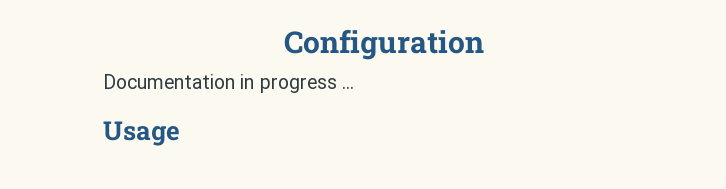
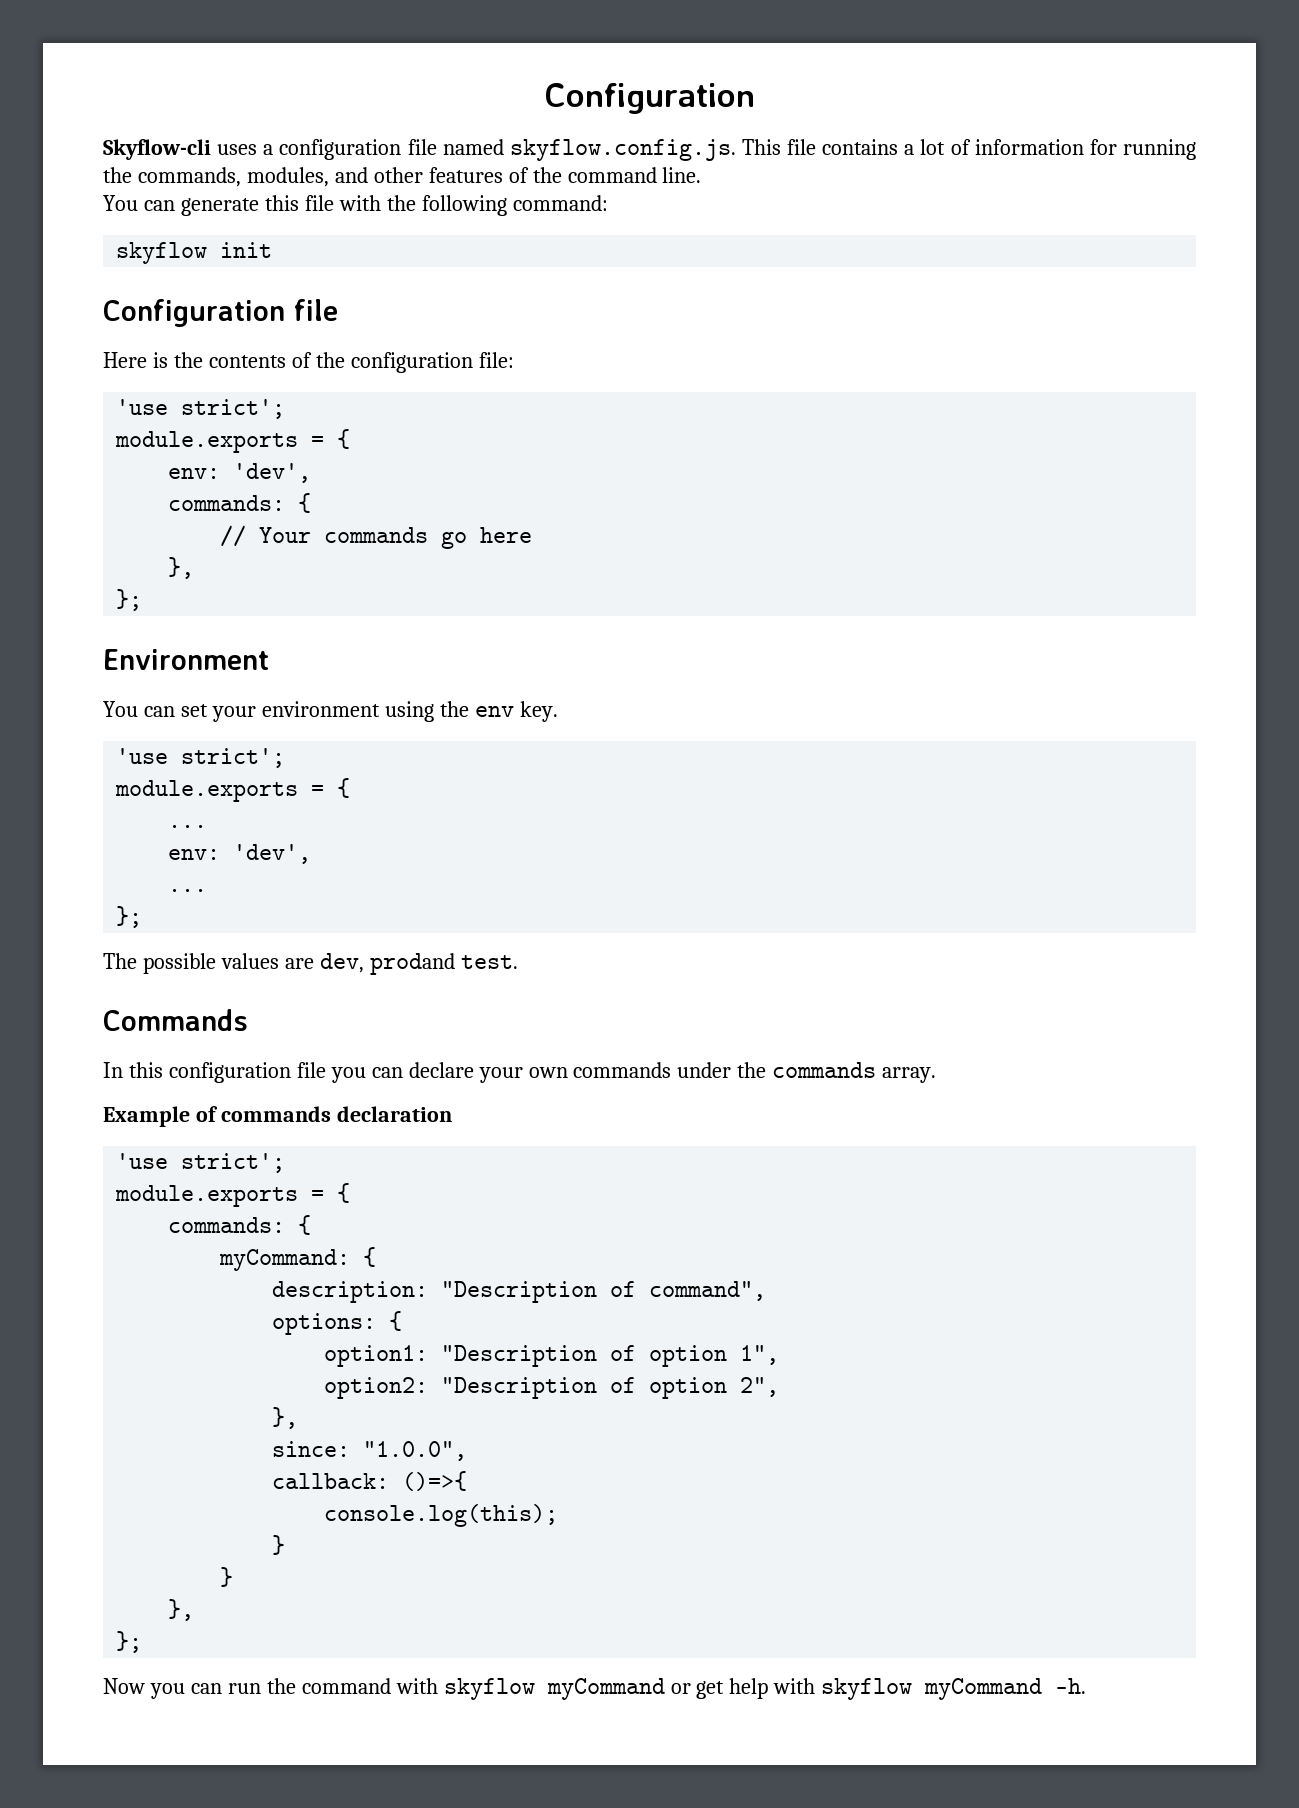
[103,74,354,93] [103,121,180,146] Documentation in progress ... // Usage -> [103,139,1196,161] [103,167,702,187] [103,195,608,216] [116,242,273,264] [103,299,338,327] [103,352,514,373] [116,399,286,419] [115,429,351,453] [168,463,312,483] [168,493,312,513] [220,525,533,549] [168,557,195,579] [116,589,143,611] [103,649,269,670] [103,701,558,722] [116,748,286,768] [115,778,351,802] [168,825,208,828] [168,844,312,864] [168,889,208,892] [116,906,143,928] [103,953,518,975] [103,1009,248,1031] [103,1062,937,1083] [103,1106,452,1127] [116,1153,286,1173] [115,1183,351,1207] [168,1215,312,1235] [219,1247,377,1271] [272,1281,767,1303] [272,1311,403,1335] [324,1345,780,1367] [324,1377,780,1399] [272,1407,299,1429] [272,1441,468,1461] [272,1471,468,1491] [324,1504,559,1527] [272,1535,286,1555] [220,1567,234,1587] [168,1599,195,1621] [116,1631,143,1653] [103,1678,1087,1700] Skyflow-cli uses a configuration file named skyflow.config.js. This file contains a lot of information for running the commands, modules, and other features of the command line. // You can generate this file with the following command: // skyflow init // Configuration file // Here is the contents of the configuration file: // 'use strict'; // module.exports = { // env: 'dev', // commands: { // // Your commands go here // }, // }; // Environment // You can set your environment using the env key. // 'use strict'; // module.exports = { // ... // env: 'dev', // ... // }; // The possible values are dev, prodand test. // Commands // In this configuration file you can declare your own commands under the commands array. // Example of commands declaration // 'use strict'; // module.exports = { // commands: { // myCommand: { // description: "Description of command", // options: { // option1: "Description of option 1", // option2: "Description of option 2", // }, // since: "1.0.0", // callback: ()=>{ // console.log(this); // } // } // }, // }; // Now you can run the command with skyflow myCommand or get help with skyflow myCommand -h.

